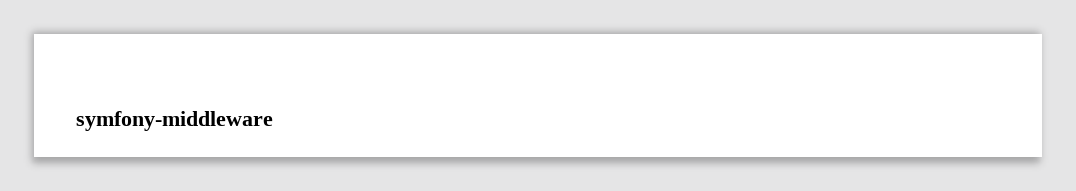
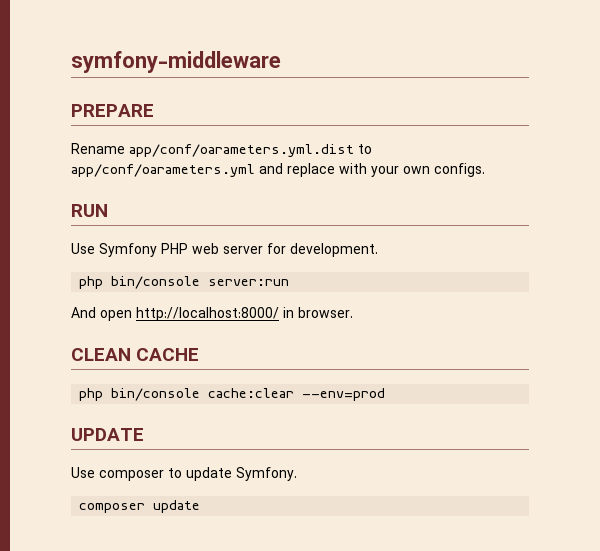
(273, 121) none -> [71,104,154,117] [71,143,372,157] [71,163,485,177] [71,204,108,217] [71,243,378,257] [79,276,290,289] [71,307,353,321] [71,348,200,361] [79,388,386,401] [71,428,144,441] [71,467,297,481] [79,500,201,513] // PREPARE // Rename app/conf/oarameters.yml.dist to app/conf/oarameters.yml and replace with your own configs. // RUN // Use Symfony PHP web server for development. // php bin/console server:run // And open http://localhost:8000/ in browser. // CLEAN CACHE // php bin/console cache:clear --env=prod // UPDATE // Use composer to update Symfony. // composer update

